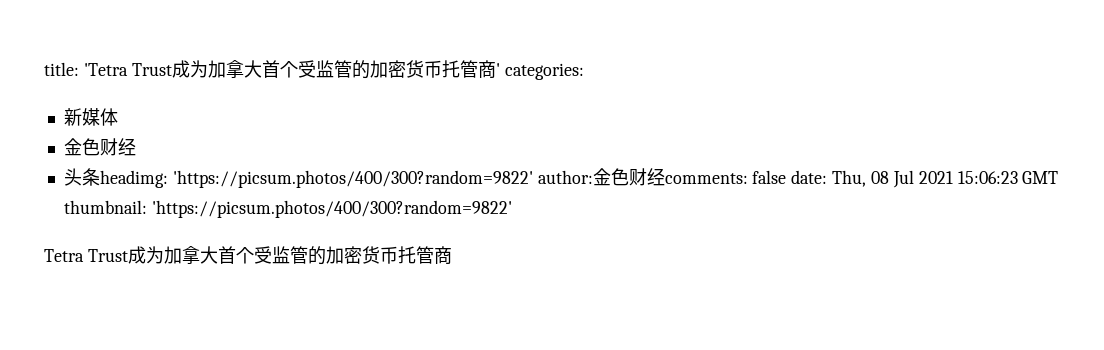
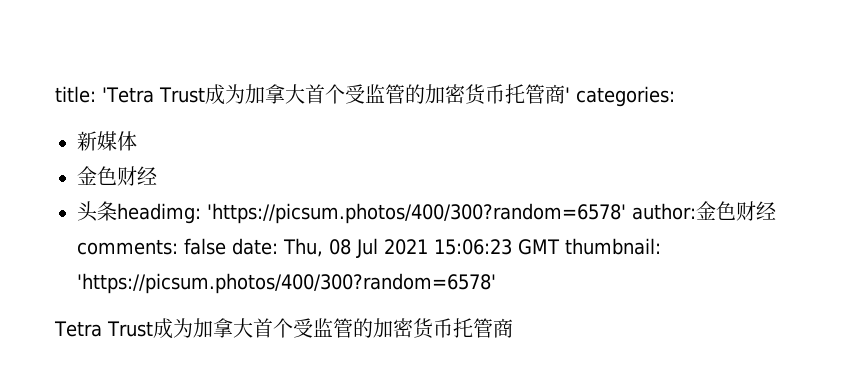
[172,170,533,188] 'https://picsum.photos/400/300?random=9822' -> [207,203,626,224] 'https://picsum.photos/400/300?random=6578'
[151,200,512,218] 'https://picsum.photos/400/300?random=9822' -> [77,273,496,294] 'https://picsum.photos/400/300?random=6578'

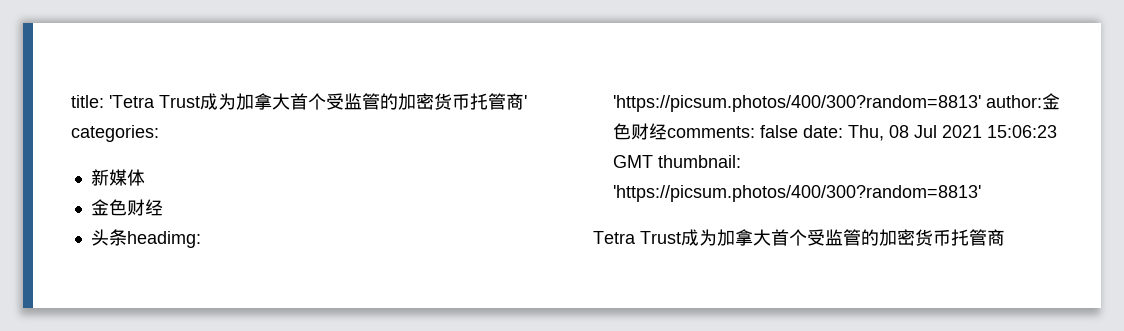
[207,203,626,224] 'https://picsum.photos/400/300?random=6578' -> [612,95,981,112] 'https://picsum.photos/400/300?random=8813'
[77,273,496,294] 'https://picsum.photos/400/300?random=6578' -> [612,185,981,202] 'https://picsum.photos/400/300?random=8813'

